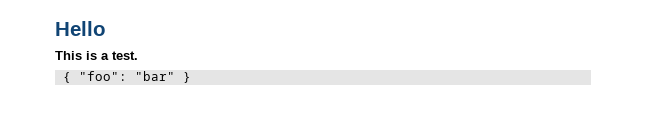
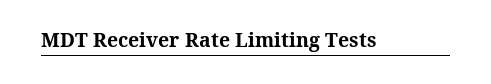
[55,21,106,36] [55,51,138,60] [62,71,191,83] Hello // This is a test. // { "foo": "bar" } -> [41,32,378,52] MDT Receiver Rate Limiting Tests

